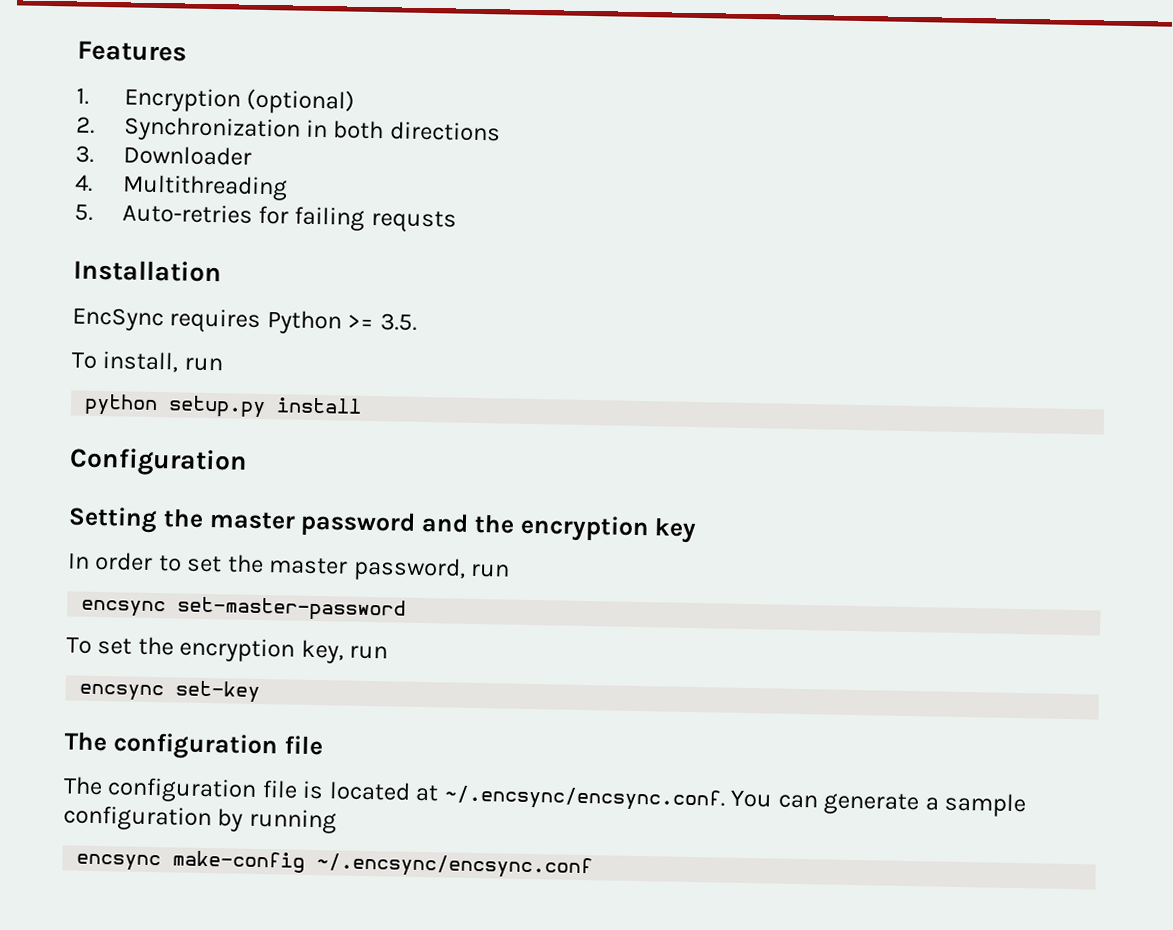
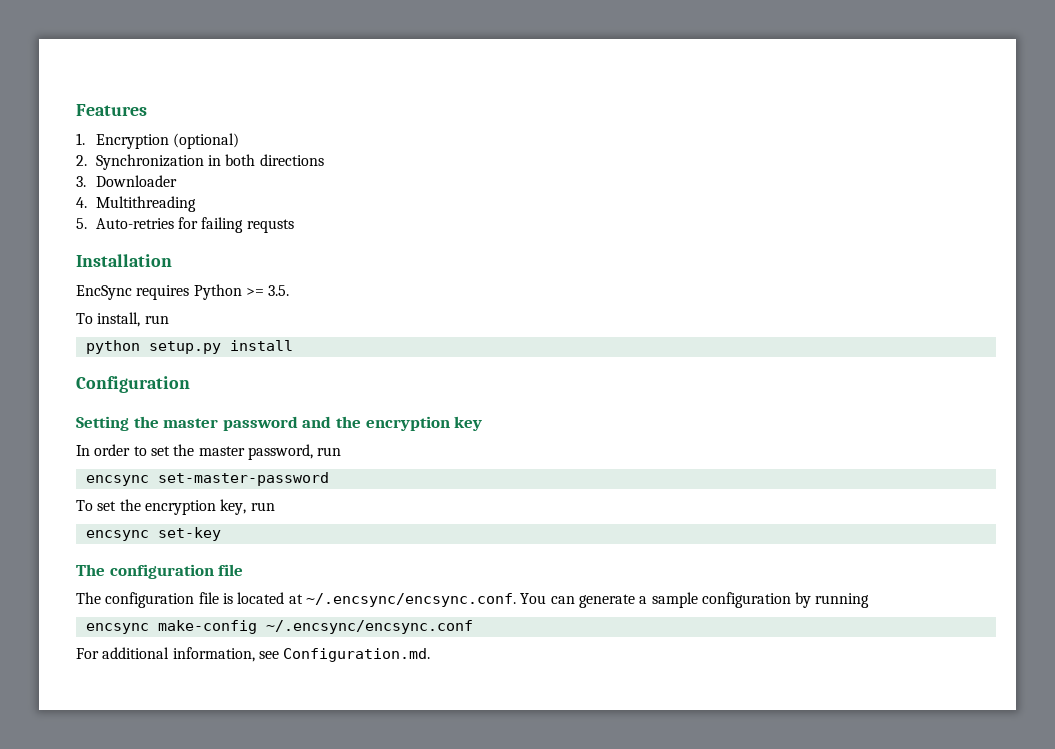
(594, 866) none -> [76,647,431,662] // For additional information, see Configuration.md.

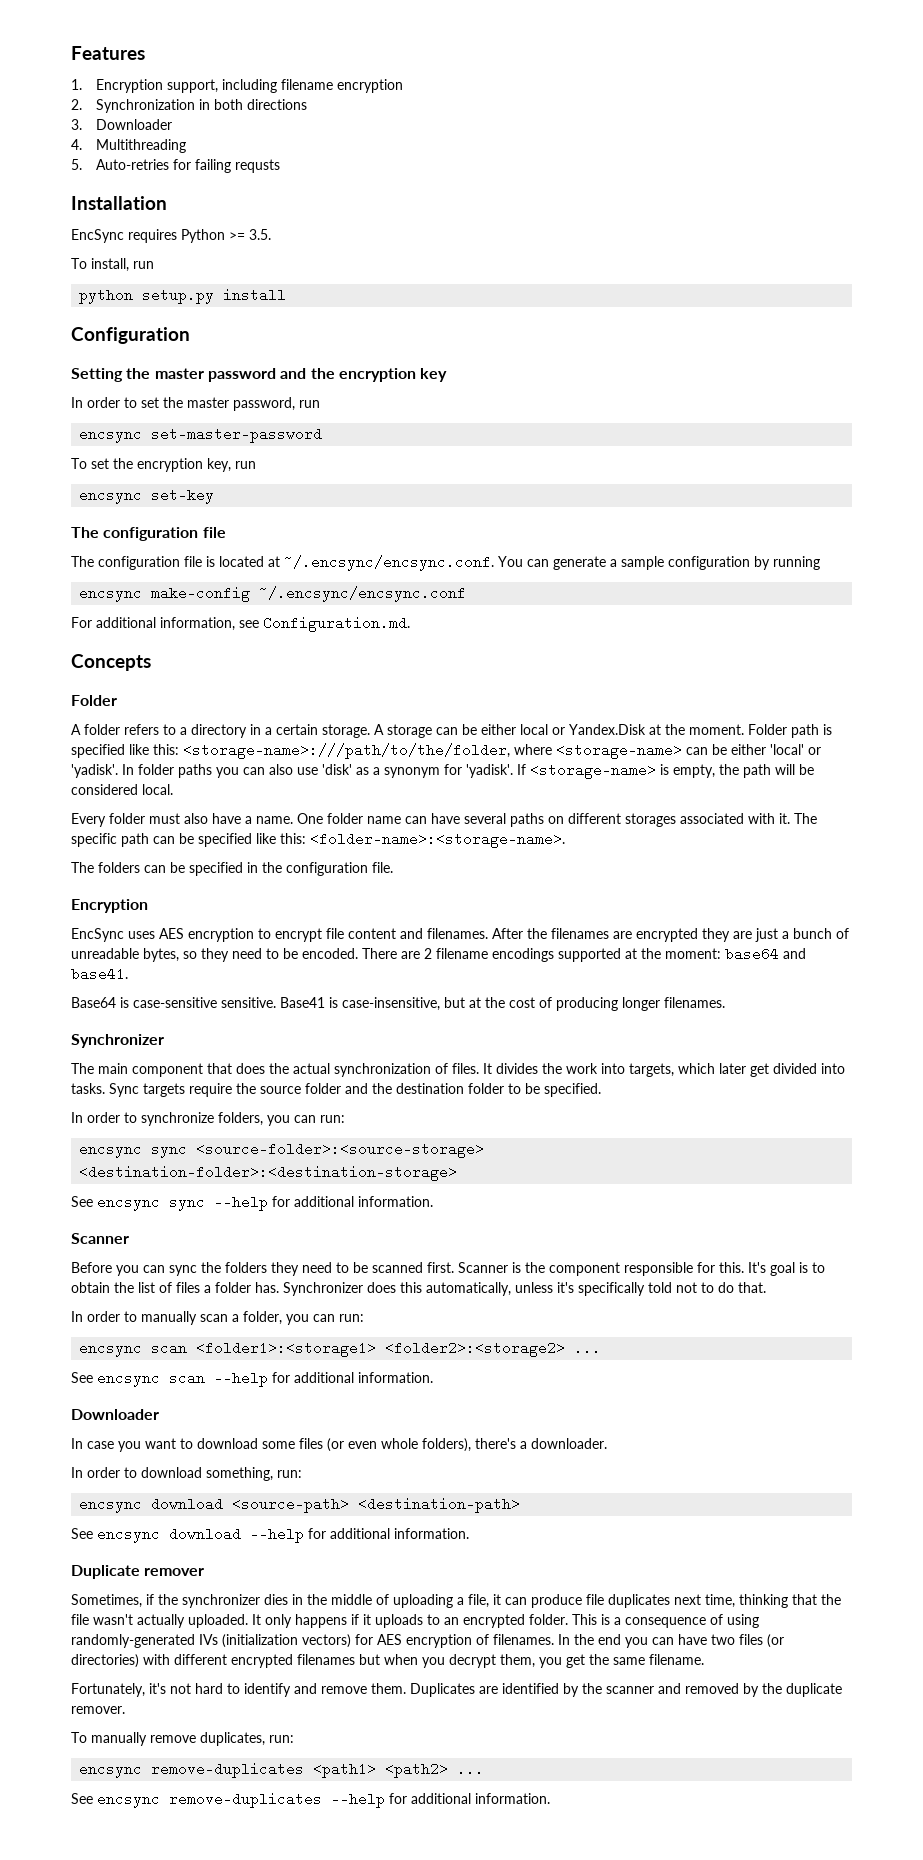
[172,133,239,149] (optional) -> [166,79,403,93] support, including filename encryption
(431, 655) none -> [71,654,151,671] [71,695,117,706] [71,724,832,738] [71,743,821,759] [71,763,814,779] [71,784,173,795] [71,813,817,827] [71,832,565,848] [71,862,393,876] [71,899,148,913] [71,928,849,942] [71,947,806,962] [71,967,128,981] [71,997,725,1011] [71,1034,164,1048] [71,1063,845,1077] [71,1083,601,1097] [71,1112,345,1126] [79,1142,485,1158] [79,1165,458,1181] [71,1195,433,1211] [71,1233,129,1244] [71,1262,825,1276] [71,1282,766,1296] [71,1311,364,1325] [79,1341,602,1357] [71,1371,433,1387] [71,1409,159,1420] [71,1438,607,1452] [71,1467,302,1481] [79,1497,521,1513] [71,1527,469,1543] [71,1565,205,1579] [71,1594,841,1608] [71,1614,759,1628] [71,1634,784,1648] [71,1654,704,1668] [71,1683,842,1697] [71,1706,125,1714] [71,1732,294,1746] [79,1762,485,1778] [71,1792,550,1808] // Concepts // Folder // A folder refers to a directory in a certain storage. A storage can be either local or Yandex.Disk at the moment. Folder path is specified like this: <storage-name>:///path/to/the/folder, where <storage-name> can be either 'local' or 'yadisk'. In folder paths you can also use 'disk' as a synonym for 'yadisk'. If <storage-name> is empty, the path will be considered local. // Every folder must also have a name. One folder name can have several paths on different storages associated with it. The specific path can be specified like this: <folder-name>:<storage-name>. // The folders can be specified in the configuration file. // Encryption // EncSync uses AES encryption to encrypt file content and filenames. After the filenames are encrypted they are just a bunch of unreadable bytes, so they need to be encoded. There are 2 filename encodings supported at the moment: base64 and base41. // Base64 is case-sensitive sensitive. Base41 is case-insensitive, but at the cost of producing longer filenames. // Synchronizer // The main component that does the actual synchronization of files. It divides the work into targets, which later get divided into tasks. Sync targets require the source folder and the destination folder to be specified. // In order to synchronize folders, you can run: // encsync sync <source-folder>:<source-storage> <destination-folder>:<destination-storage> // See encsync sync --help for additional information. // Scanner // Before you can sync the folders they need to be scanned first. Scanner is the component responsible for this. It's goal is to obtain the list of files a folder has. Synchronizer does this automatically, unless it's specifically told not to do that. // In order to manually scan a folder, you can run: // encsync scan <folder1>:<storage1> <folder2>:<storage2> ... // See encsync scan --help for additional information. // Downloader // In case you want to download some files (or even whole folders), there's a downloader. // In order to download something, run: // encsync download <source-path> <destination-path> // See encsync download --help for additional information. // Duplicate remover // Sometimes, if the synchronizer dies in the middle of uploading a file, it can produce file duplicates next time, thinking that the file wasn't actually uploaded. It only happens if it uploads to an encrypted folder. This is a consequence of using randomly-generated IVs (initialization vectors) for AES encryption of filenames. In the end you can have two files (or directories) with different encrypted filenames but when you decrypt them, you get the same filename. // Fortunately, it's not hard to identify and remove them. Duplicates are identified by the scanner and removed by the duplicate remover. // To manually remove duplicates, run: // encsync remove-duplicates <path1> <path2> ... // See encsync remove-duplicates --help for additional information.

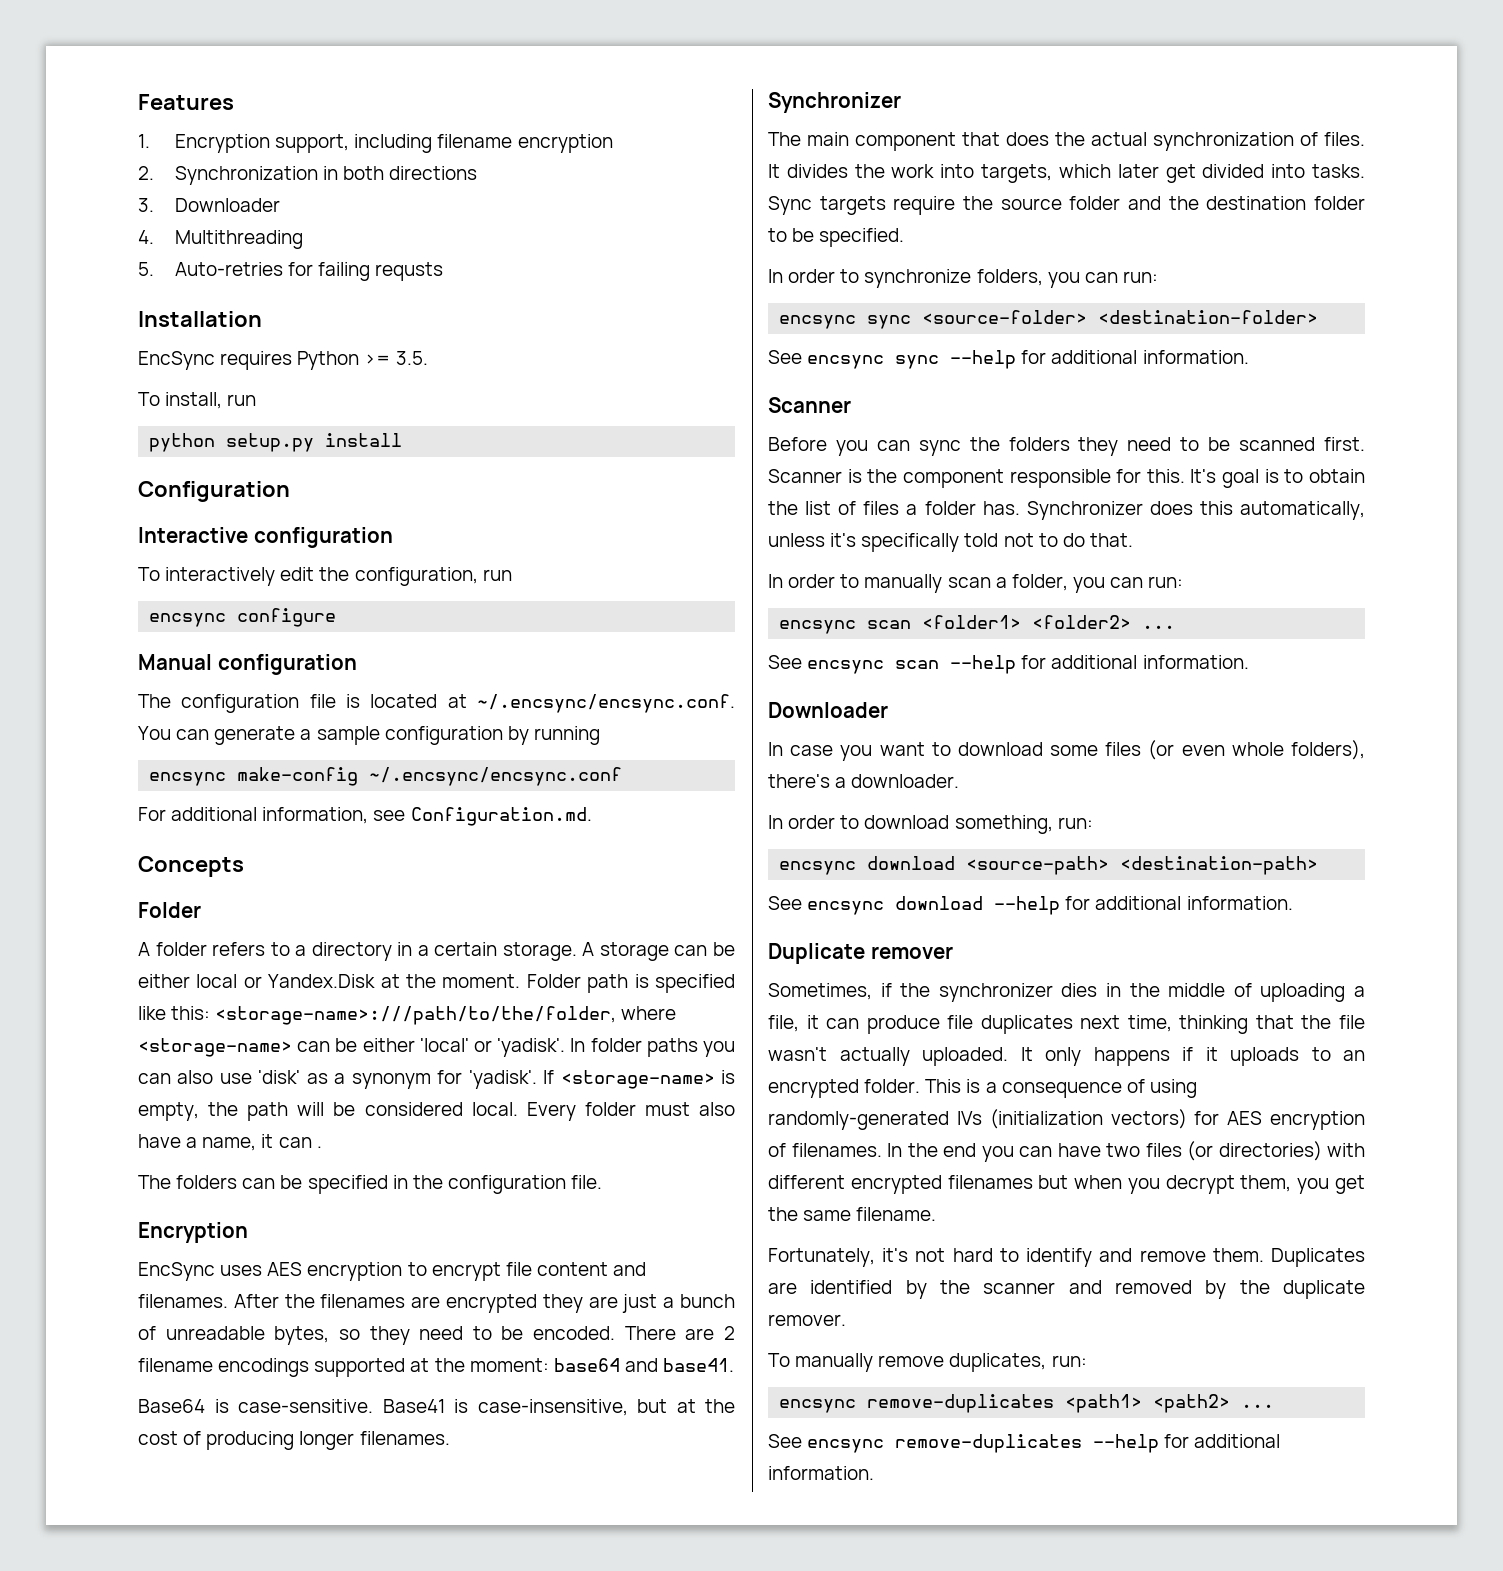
[71,368,448,382] [71,397,320,411] [79,427,323,443] [71,458,256,472] [79,488,215,504] [71,527,226,541] Setting the master password and the encryption key // In order to set the master password, run // encsync set-master-password // To set the encryption key, run // encsync set-key // The configuration file -> [138,527,393,548] [138,567,512,586] [149,608,337,627] [138,654,357,675] Interactive configuration // To interactively edit the configuration, run // encsync configure // Manual configuration
(173, 789) // -> (518, 1109) none
[256,813,817,827] [71,832,565,848] name. One folder name can have several paths on different storages associated with it. The specific path can be specified like this: <folder-name>:<storage-name>. -> [202,1134,322,1151] name, it can .
[133,997,276,1008] case-sensitive sensitive. -> [238,1399,373,1413] case-sensitive.
[196,1142,485,1158] [79,1165,458,1181] <source-folder>:<source-storage> <destination-folder>:<destination-storage> -> [922,310,1319,324] <source-folder> <destination-folder>
[196,1341,566,1357] <folder1>:<storage1> <folder2>:<storage2> -> [922,615,1132,629] <folder1> <folder2>

